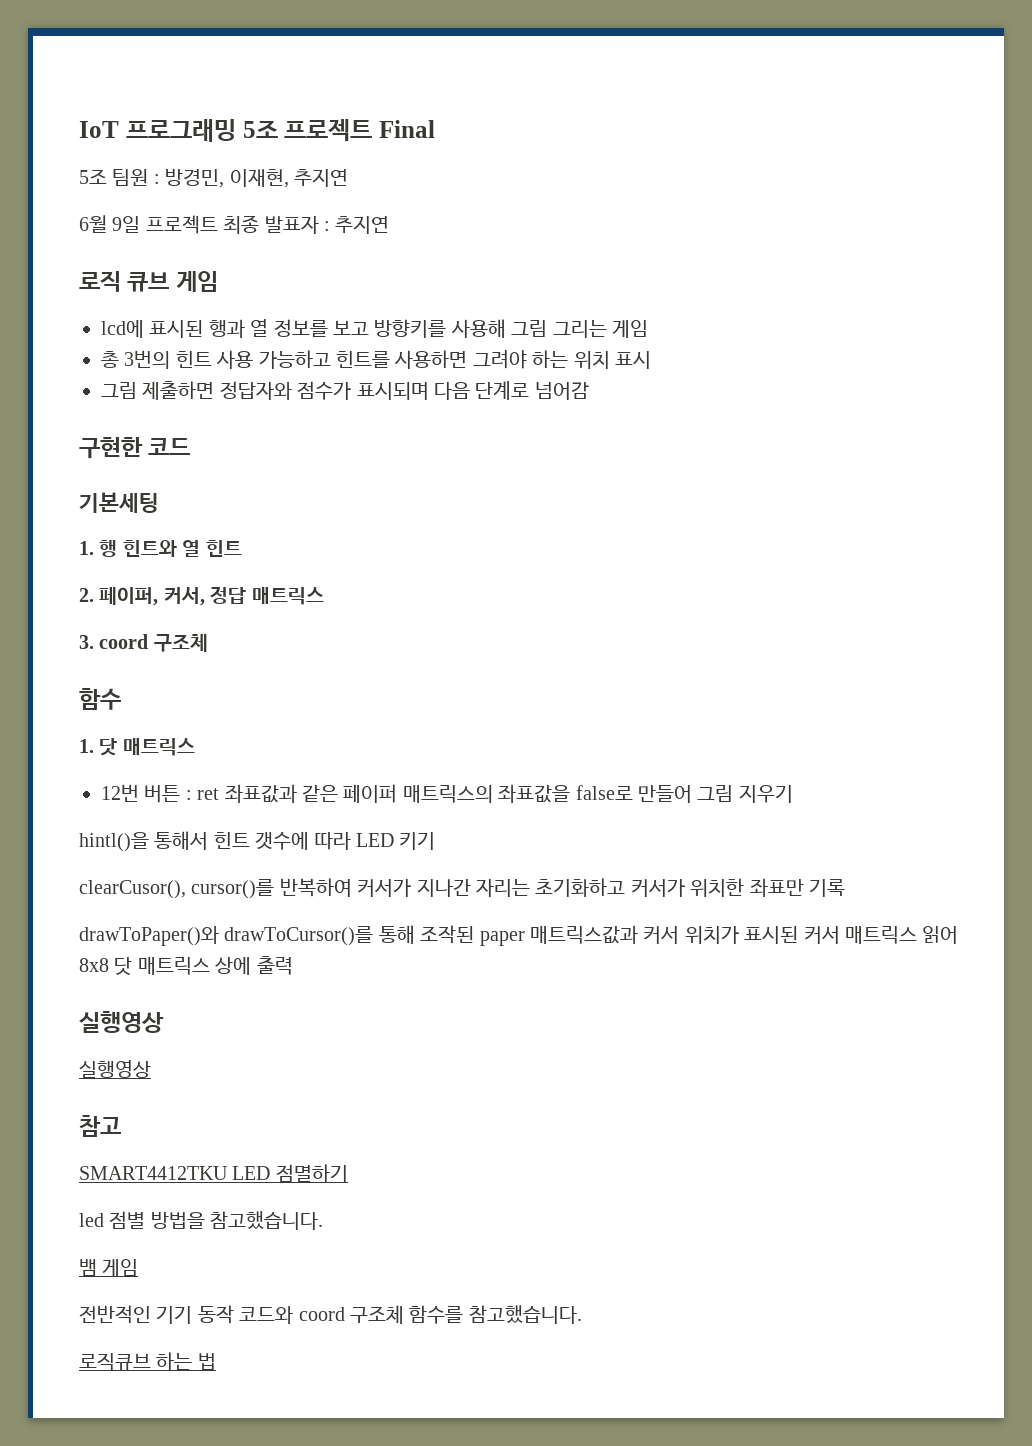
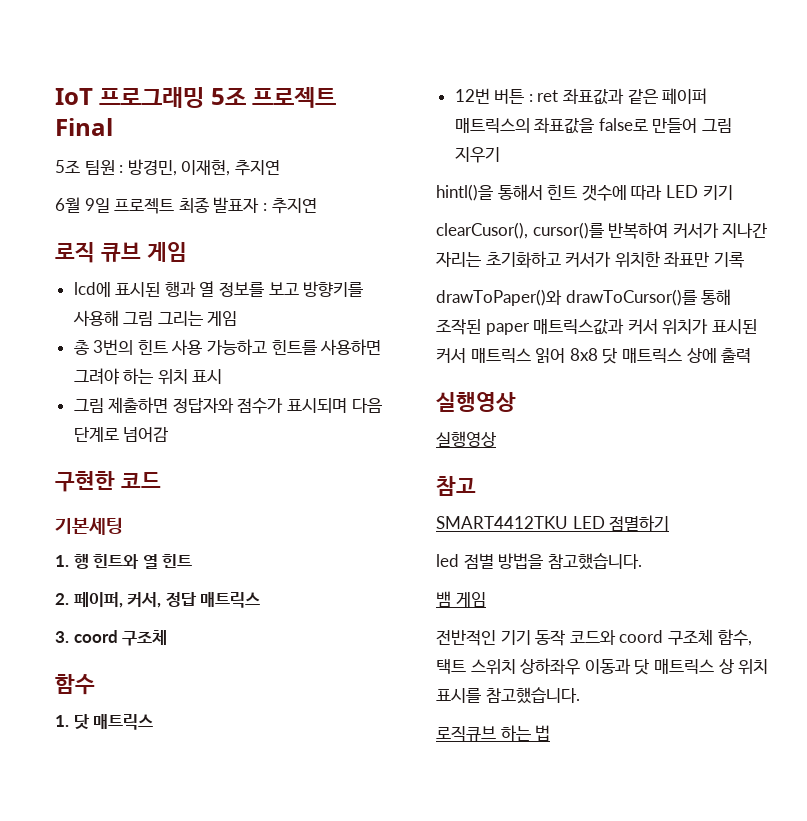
[409,1305,464,1324] 함수를 -> [717,629,752,646] [436,658,769,675] [436,688,481,703] 함수, 택트 스위치 상하좌우 이동과 닷 매트릭스 상 위치 표시를

